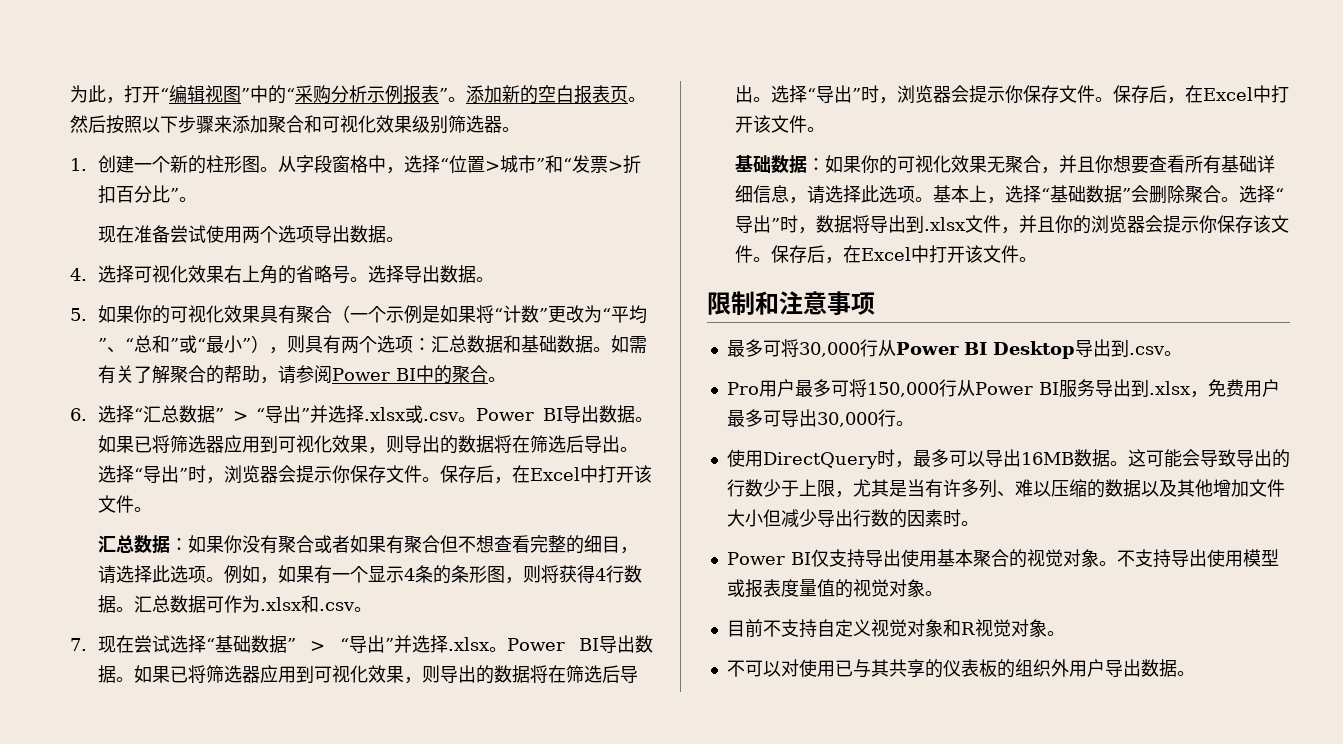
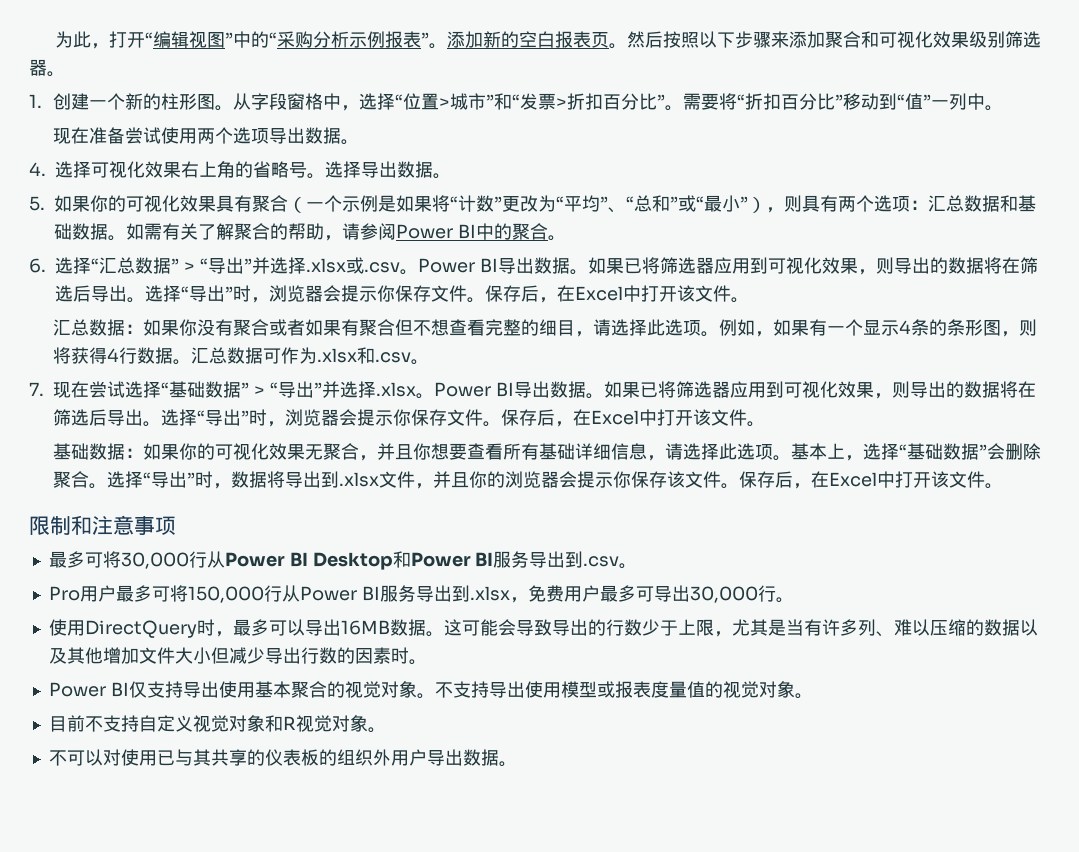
(198, 199) none -> [682,93,1003,111] 需要将“折扣百分比”移动到“值”一列中。
(1075, 350) none -> [392,551,530,568] 和Power BI服务

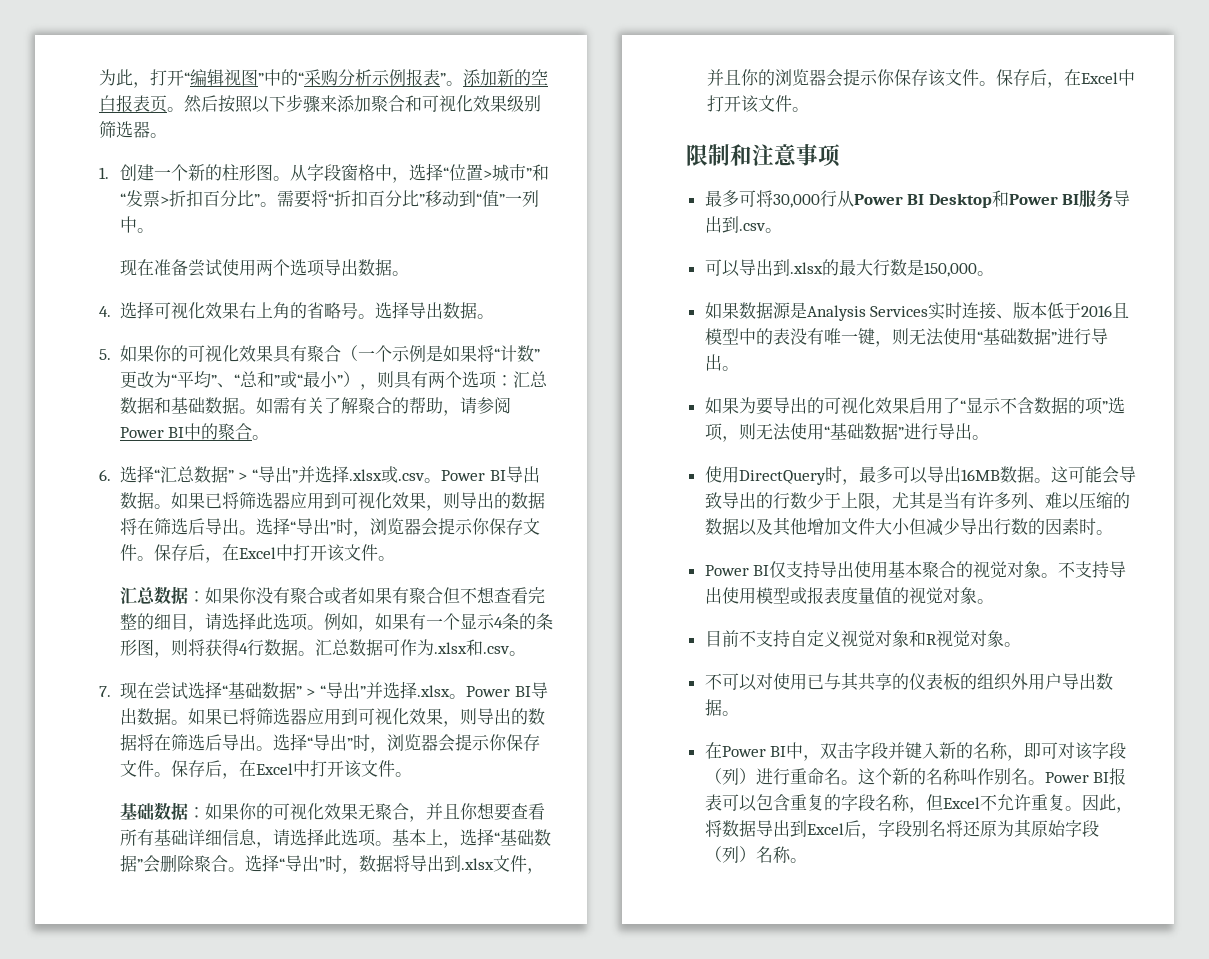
[48,585,776,603] Pro用户最多可将150,000行从Power BI服务导出到.xlsx，免费用户最多可导出30,000行 -> [704,259,994,277] [704,302,1130,321] [704,328,1108,347] [704,354,739,371] [704,397,1125,415] [704,423,972,442] 可以导出到.xlsx的最大行数是150,000。 // 如果数据源是Analysis Services实时连接、版本低于2016且模型中的表没有唯一键，则无法使用“基础数据”进行导出。 // 如果为要导出的可视化效果启用了“显示不含数据的项”选项，则无法使用“基础数据”进行导出
(517, 764) none -> [704,742,1127,761] [704,768,1127,785] [704,794,1133,813] [704,819,1099,839] [704,846,807,863] // 在Power BI中，双击字段并键入新的名称，即可对该字段（列）进行重命名。这个新的名称叫作别名。Power BI报表可以包含重复的字段名称，但Excel不允许重复。因此，将数据导出到Excel后，字段别名将还原为其原始字段（列）名称。

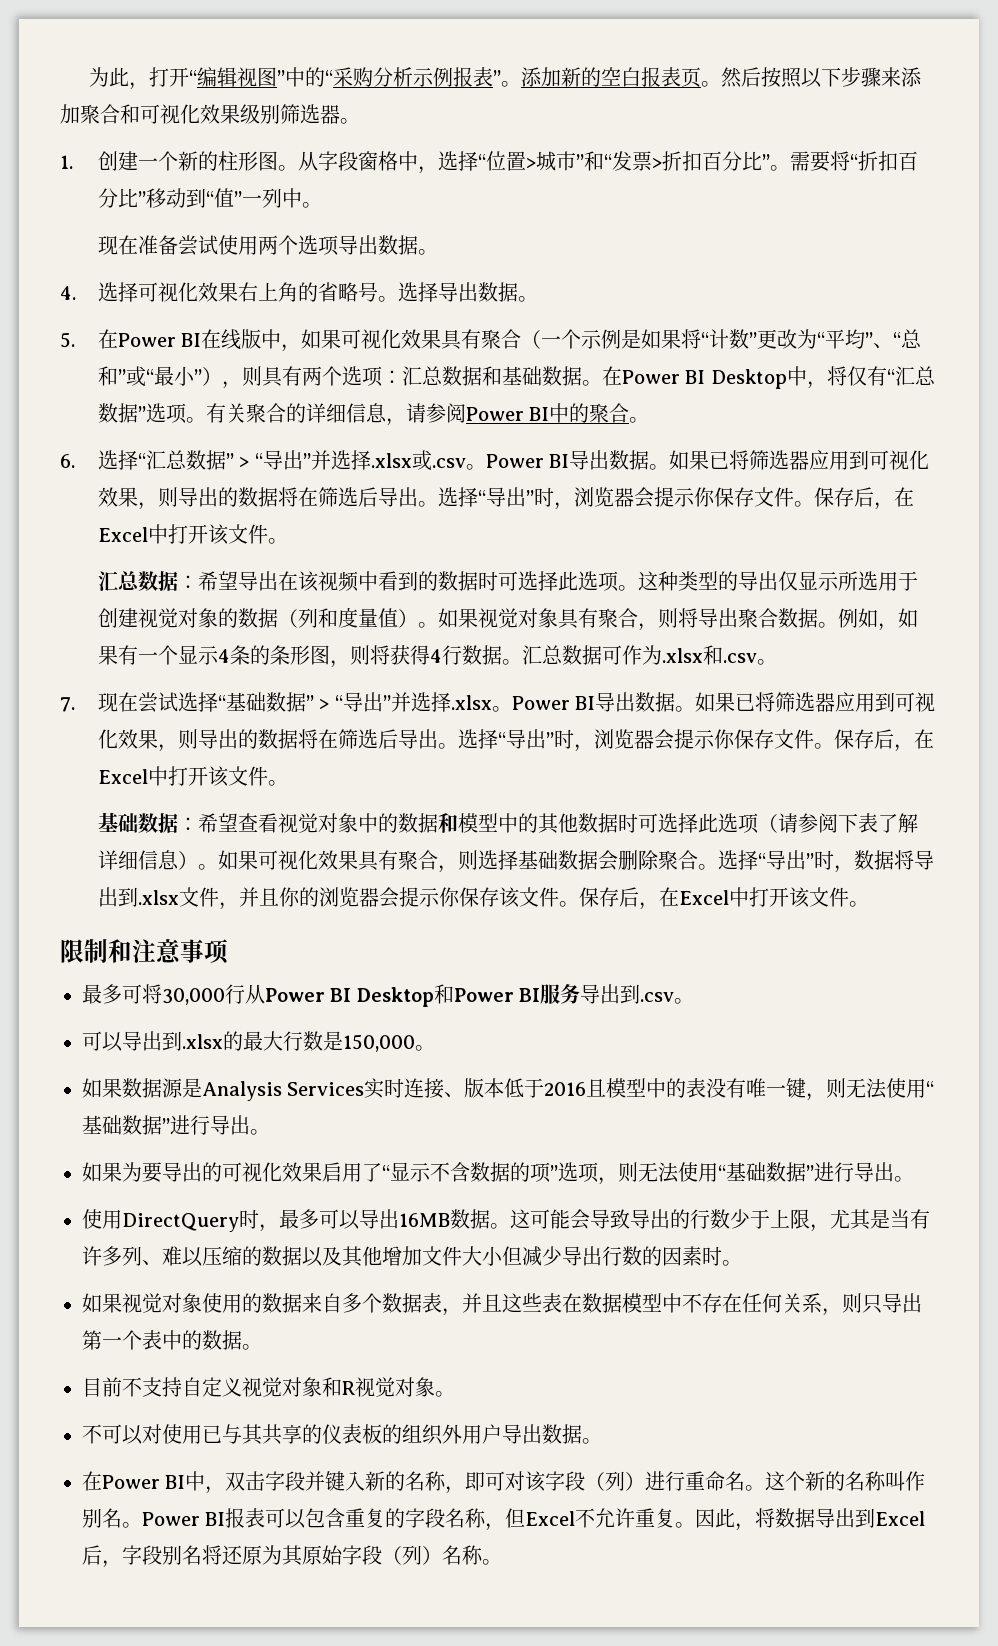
[119,345,188,362] 如果你的 -> [98,329,342,352] 在Power BI在线版中，如果
[255,397,443,414] 如需有关了解聚合的帮助 -> [602,366,936,389] [98,403,388,424] 在Power BI Desktop中，将仅有“汇总数据”选项。有关聚合的详细信息
[204,587,545,604] [119,612,308,632] 如果你没有聚合或者如果有聚合但不想查看完整的细目，请选择此选项 -> [198,571,919,592] [98,607,819,631] 希望导出在该视频中看到的数据时可选择此选项。这种类型的导出仅显示所选用于创建视觉对象的数据（列和度量值）。如果视觉对象具有聚合，则将导出聚合数据
[204,803,545,822] [119,828,551,848] [119,855,143,872] 如果你的可视化效果无聚合，并且你想要查看所有基础详细信息，请选择此选项。基本上，选择“基础数据” -> [198,813,919,834] [98,850,599,873] 希望查看视觉对象中的数据和模型中的其他数据时可选择此选项（请参阅下表了解详细信息）。如果可视化效果具有聚合，则选择基础数据
[704,561,1127,578] [704,587,977,604] Power BI仅支持导出使用基本聚合的视觉对象。不支持导出使用模型或报表度量值的视觉对象 -> [82,1293,922,1316] [82,1330,242,1350] 如果视觉对象使用的数据来自多个数据表，并且这些表在数据模型中不存在任何关系，则只导出第一个表中的数据

